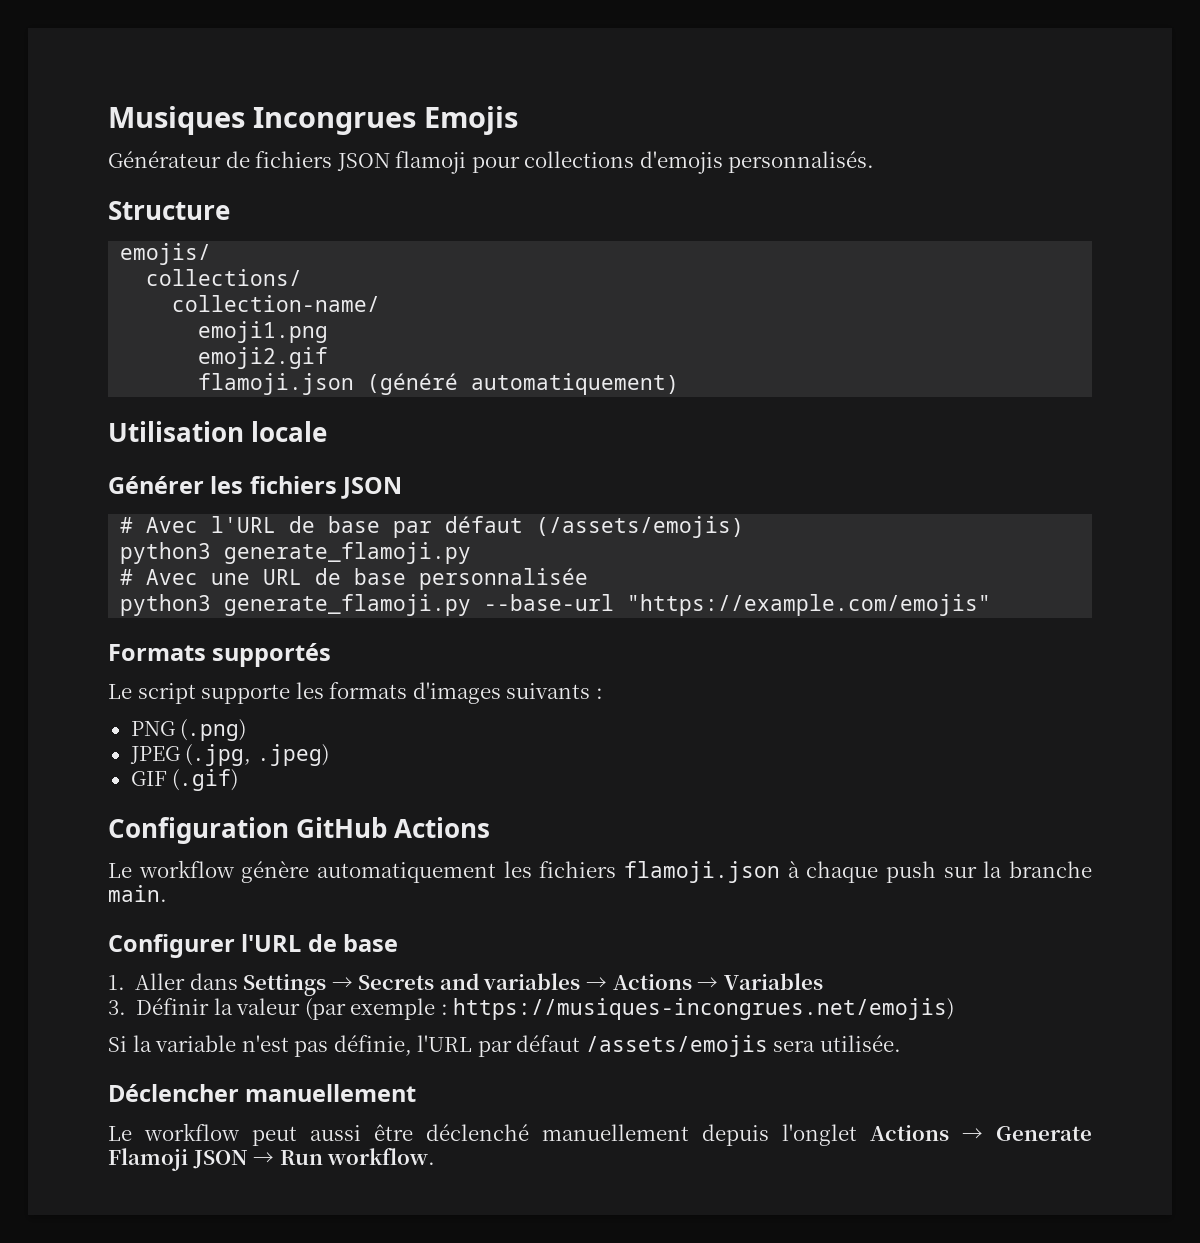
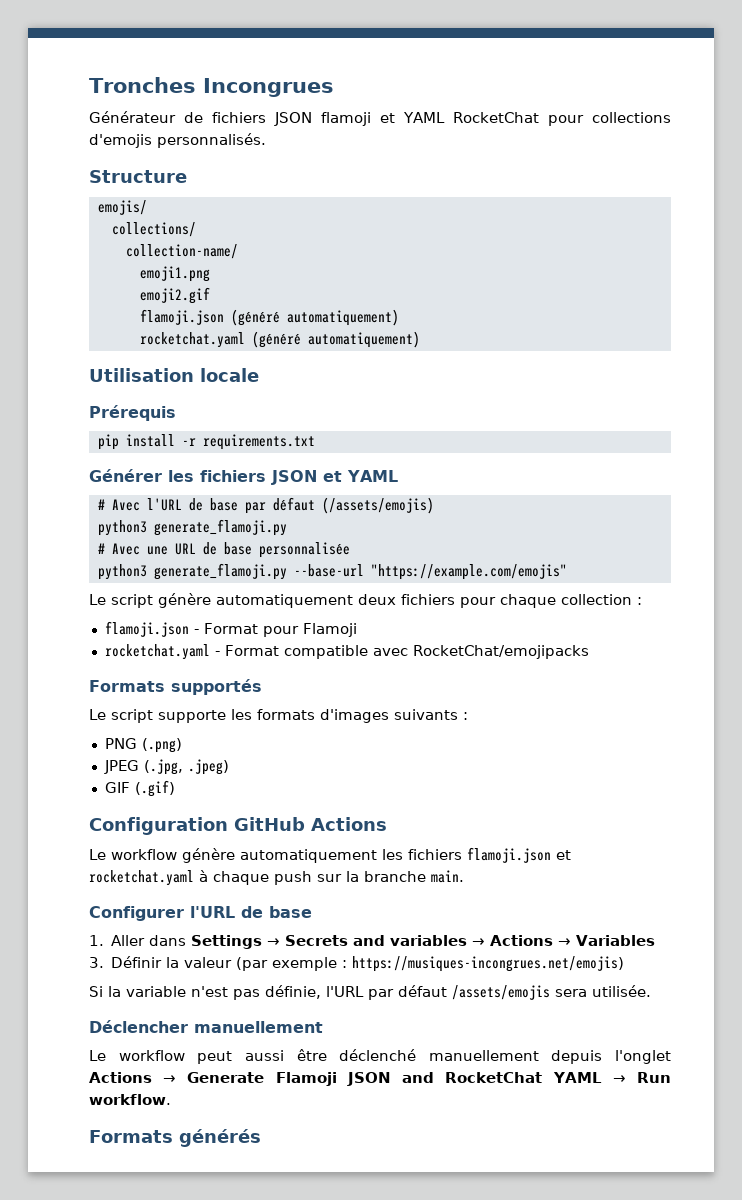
[108,106,245,135] Musiques -> [89,77,196,93] Tronches
[424,106,518,135] Emojis -> (334, 87) none
(467, 162) none -> [380,112,539,123] et YAML RocketChat
(680, 384) none -> [139,331,420,348] // rocketchat.yaml (généré automatiquement)
(328, 431) none -> [89,405,176,421] [97,434,315,450] // Prérequis // pip install -r requirements.txt
(403, 488) none -> [323,470,398,482] et YAML
(992, 605) none -> [89,593,642,608] [104,621,357,637] [104,644,589,660] // Le script génère automatiquement deux fichiers pour chaque collection : // flamoji.json - Format pour Flamoji // rocketchat.yaml - Format compatible avec RocketChat/emojipacks
(780, 872) none -> [556,850,571,860] [89,870,194,886] et rocketchat.yaml
(248, 1159) none -> [402,1072,602,1083] and RocketChat YAML
(436, 1156) none -> [89,1129,261,1147] // Formats générés

